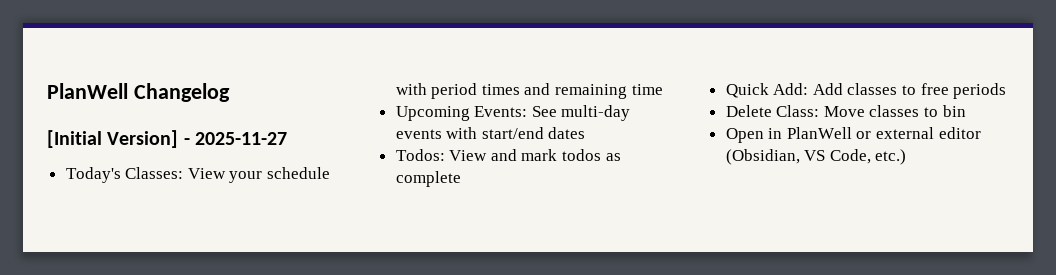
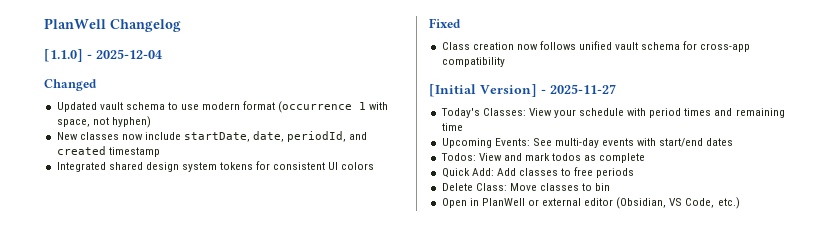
(230, 92) none -> [44,49,162,62] [44,79,97,91] [56,101,389,113] [56,116,151,128] [56,131,368,142] [56,146,160,157] [56,161,375,172] [429,18,461,28] [441,41,751,52] [441,57,505,67] // [1.1.0] - 2025-12-04 // Changed // Updated vault schema to use modern format (occurrence 1 with space, not hyphen) // New classes now include startDate, date, periodId, and created timestamp // Integrated shared design system tokens for consistent UI colors // Fixed // Class creation now follows unified vault schema for cross-app compatibility

